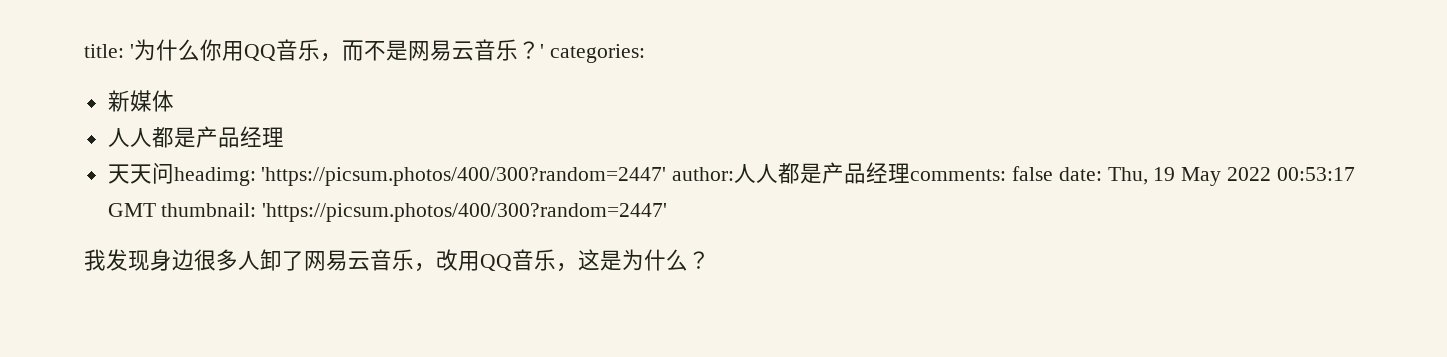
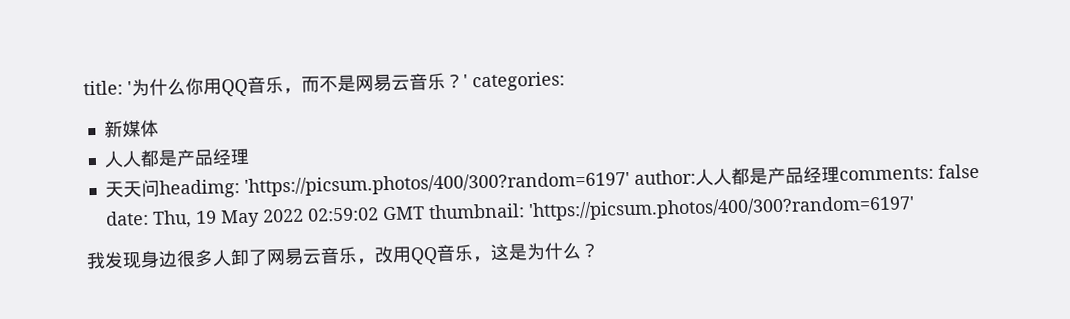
[261,167,667,186] 'https://picsum.photos/400/300?random=2447' -> [243,171,630,197] 'https://picsum.photos/400/300?random=6197'
[1276,167,1355,181] 00:53:17 -> [306,207,379,222] 02:59:02
[262,203,668,222] 'https://picsum.photos/400/300?random=2447' -> [527,195,915,222] 'https://picsum.photos/400/300?random=6197'

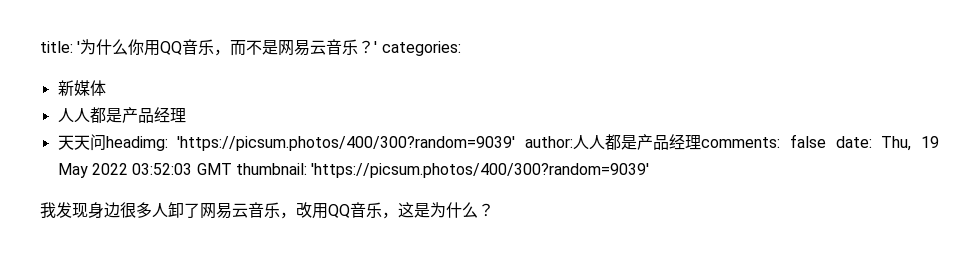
[243,171,630,197] 'https://picsum.photos/400/300?random=6197' -> [177,136,516,151] 'https://picsum.photos/400/300?random=9039'
[306,207,379,222] 02:59:02 -> [132,163,193,175] 03:52:03
[527,195,915,222] 'https://picsum.photos/400/300?random=6197' -> [311,163,650,178] 'https://picsum.photos/400/300?random=9039'

